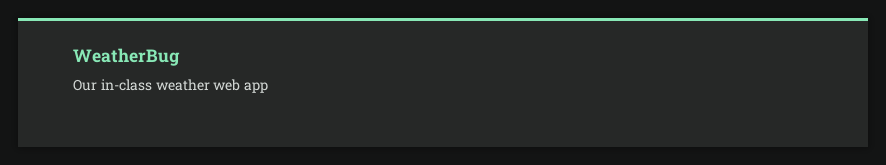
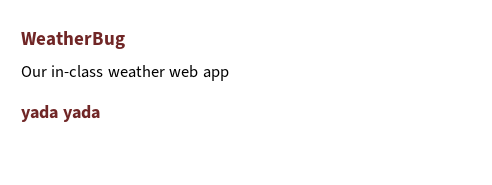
(269, 87) none -> [21,105,100,122] // yada yada

